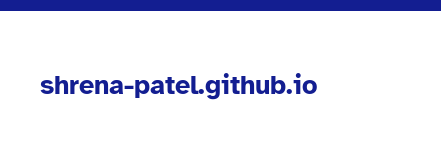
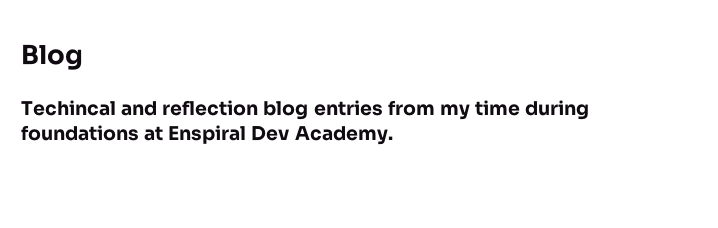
[40,73,317,100] shrena-patel.github.io -> [21,44,83,70] [21,100,590,120] [21,125,393,145] Blog // Techincal and reflection blog entries from my time during foundations at Enspiral Dev Academy.

